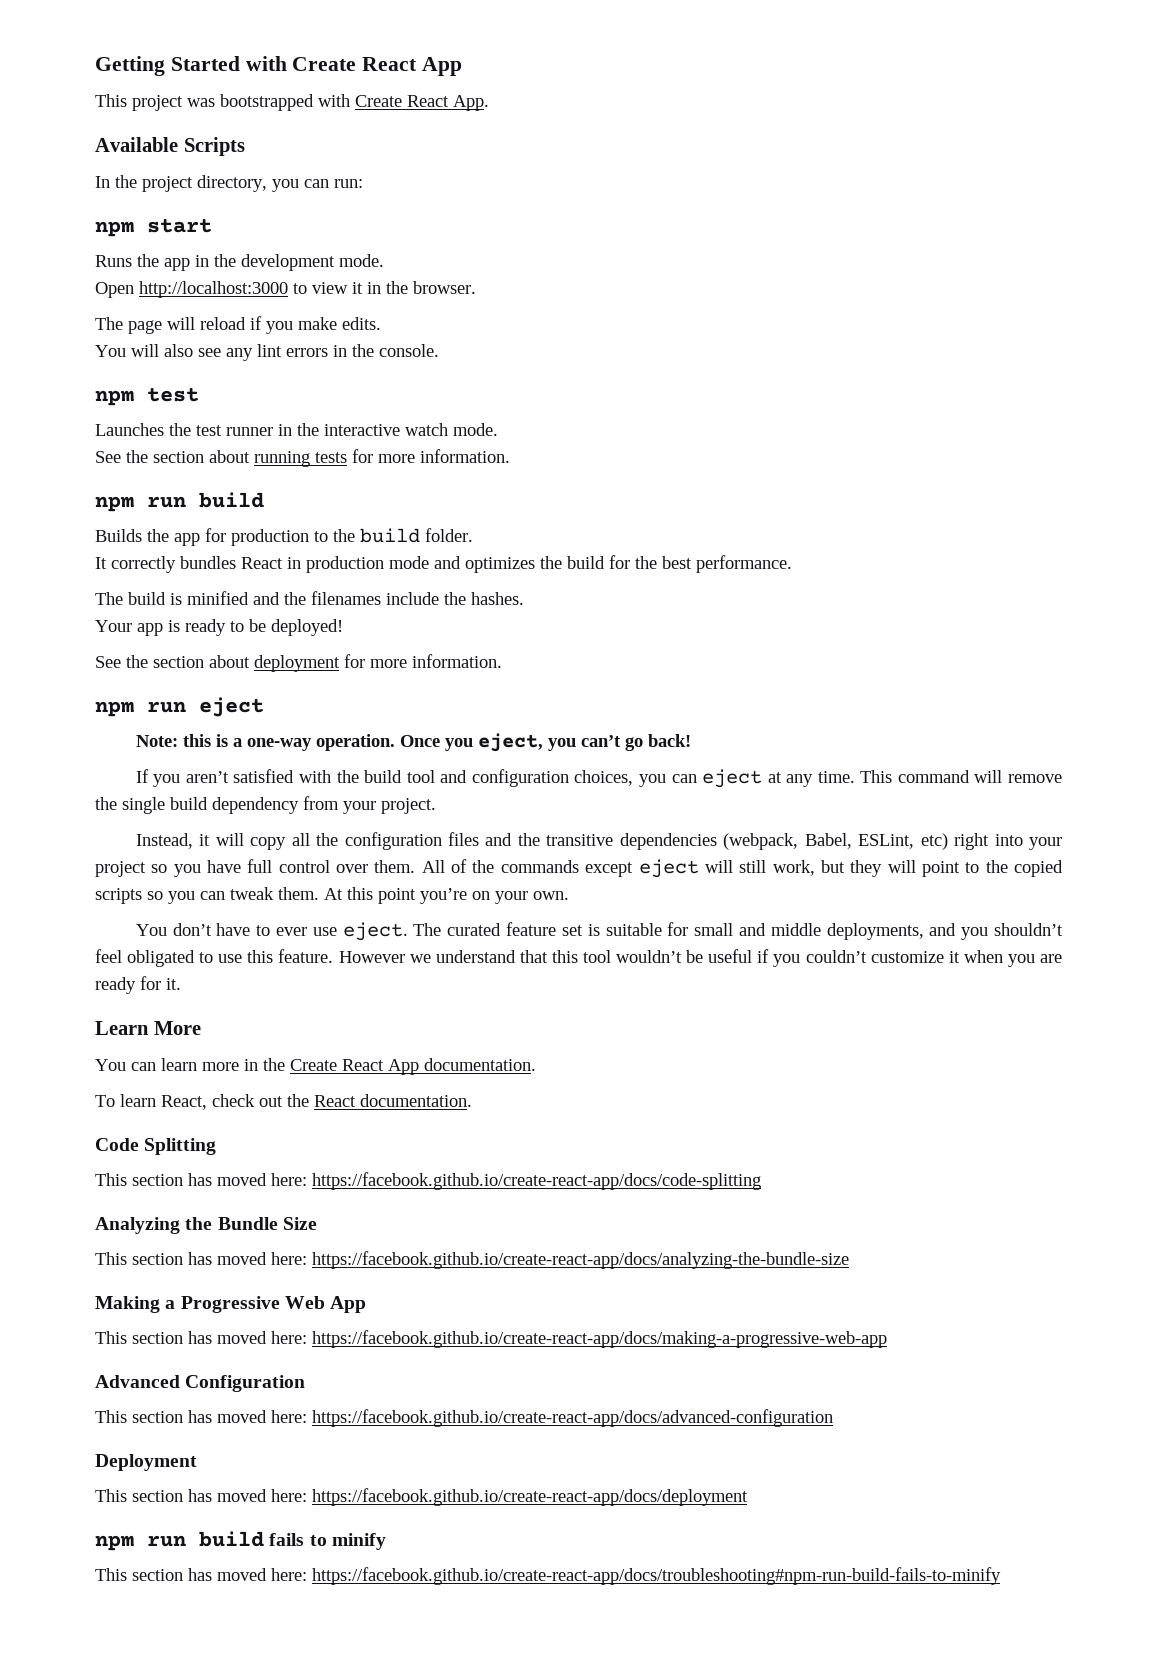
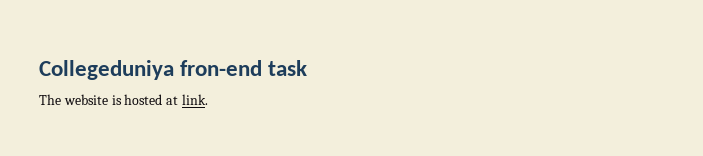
[95,56,463,76] [95,94,489,111] [95,137,245,156] [95,175,363,192] [95,219,212,237] [95,254,384,271] [95,281,476,298] [95,316,381,334] [95,344,439,361] [95,388,199,406] [95,423,498,436] [95,449,510,467] [95,492,264,512] [95,528,473,546] [95,555,792,573] [95,591,524,605] [95,619,343,636] [95,654,502,672] [95,697,264,717] [135,733,691,752] [135,769,1063,788] [95,796,436,814] [135,832,1062,850] [95,859,1063,878] [95,887,569,904] [135,922,1064,941] [95,949,1063,967] [95,976,181,994] [95,1021,201,1035] [95,1058,536,1075] [95,1094,472,1110] [95,1138,217,1155] [95,1172,761,1190] [95,1217,317,1234] [95,1251,849,1269] [95,1296,367,1313] [95,1330,887,1348] [95,1375,306,1392] [95,1409,833,1427] [95,1454,197,1471] [95,1488,748,1506] [95,1531,386,1551] [95,1567,1001,1585] Getting Started with Create React App // This project was bootstrapped with Create React App. // Available Scripts // In the project directory, you can run: // npm start // Runs the app in the development mode. // Open http://localhost:3000 to view it in the browser. // The page will reload if you make edits. // You will also see any lint errors in the console. // npm test // Launches the test runner in the interactive watch mode. // See the section about running tests for more information. // npm run build // Builds the app for production to the build folder. // It correctly bundles React in production mode and optimizes the build for the best performance. // The build is minified and the filenames include the hashes. // Your app is ready to be deployed! // See the section about deployment for more information. // npm run eject // Note: this is a one-way operation. Once you eject, you can’t go back! // If you aren’t satisfied with the build tool and configuration choices, you can eject at any time. This command will remove the single build dependency from your project. // Instead, it will copy all the configuration files and the transitive dependencies (webpack, Babel, ESLint, etc) right into your project so you have full control over them. All of the commands except eject will still work, but they will point to the copied scripts so you can tweak them. At this point you’re on your own. // You don’t have to ever use eject. The curated feature set is suitable for small and middle deployments, and you shouldn’t feel obligated to use this feature. However we understand that this tool wouldn’t be useful if you couldn’t customize it when you are ready for it. // Learn More // You can learn more in the Create React App documentation. // To learn React, check out the React documentation. // Code Splitting // This section has moved here: https://facebook.github.io/create-react-app/docs/code-splitting // Analyzing the Bundle Size // This section has moved here: https://facebook.github.io/create-react-app/docs/analyzing-the-bundle-size // Making a Progressive Web App // This section has moved here: https://facebook.github.io/create-react-app/docs/making-a-progressive-web-app // Advanced Configuration // This section has moved here: https://facebook.github.io/create-react-app/docs/advanced-configuration // Deployment // This section has moved here: https://facebook.github.io/create-react-app/docs/deployment // npm run build fails to minify // This section has moved here: https://facebook.github.io/create-react-app/docs/troubleshooting#npm-run-build-fails-to-minify -> [39,60,308,80] [39,94,208,105] Collegeduniya fron-end task // The website is hosted at link.

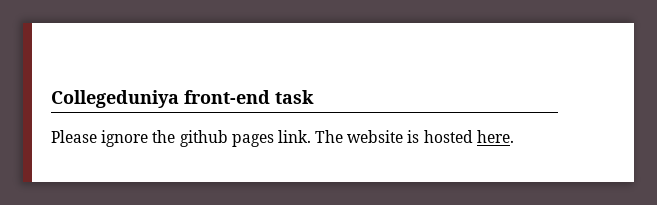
[180,60,263,76] fron-end -> [184,90,270,104] front-end
(308, 68) none -> [51,130,311,147] Please ignore the github pages link.
[166,94,208,105] at link. -> [476,130,514,143] here.

